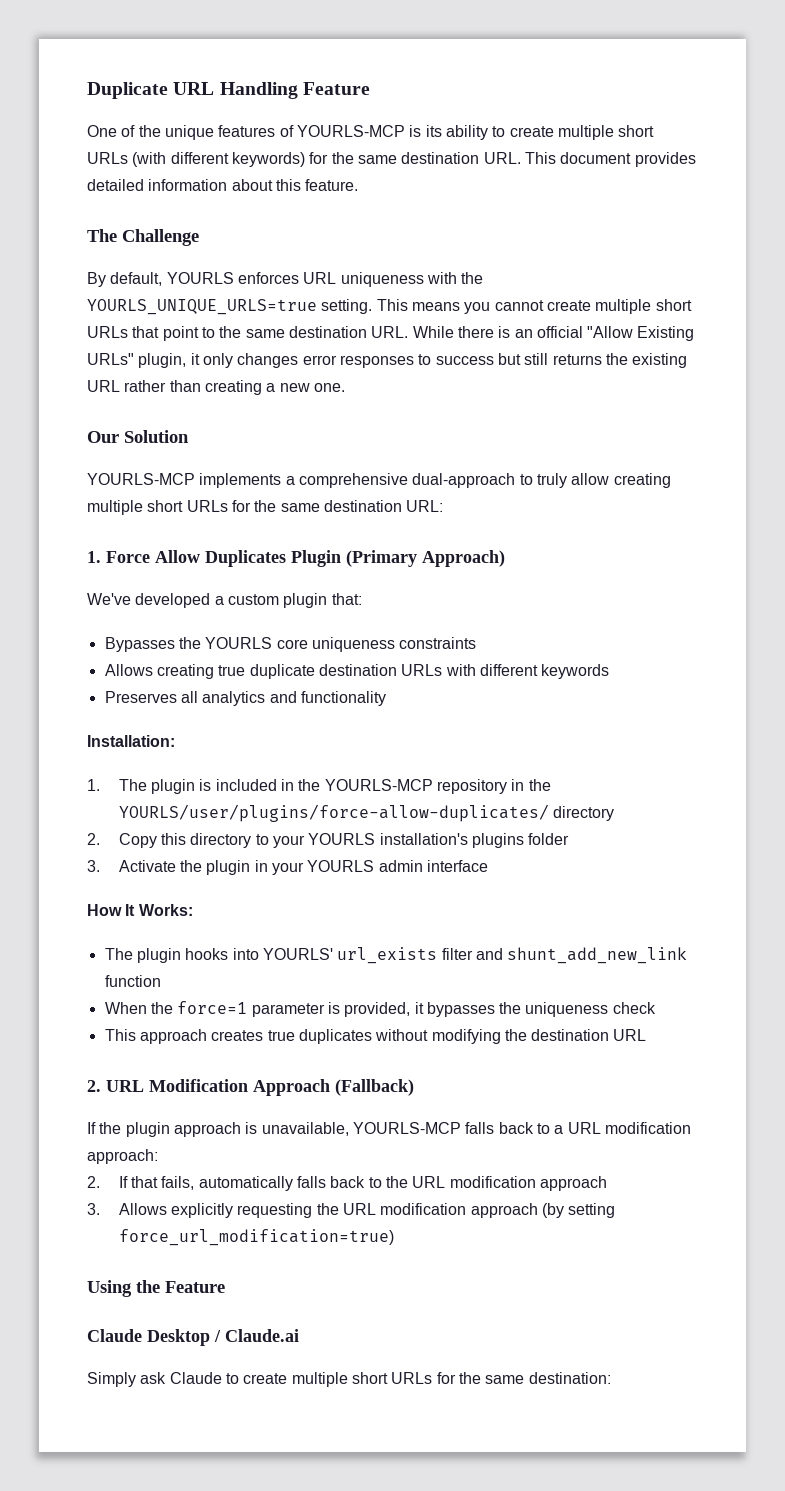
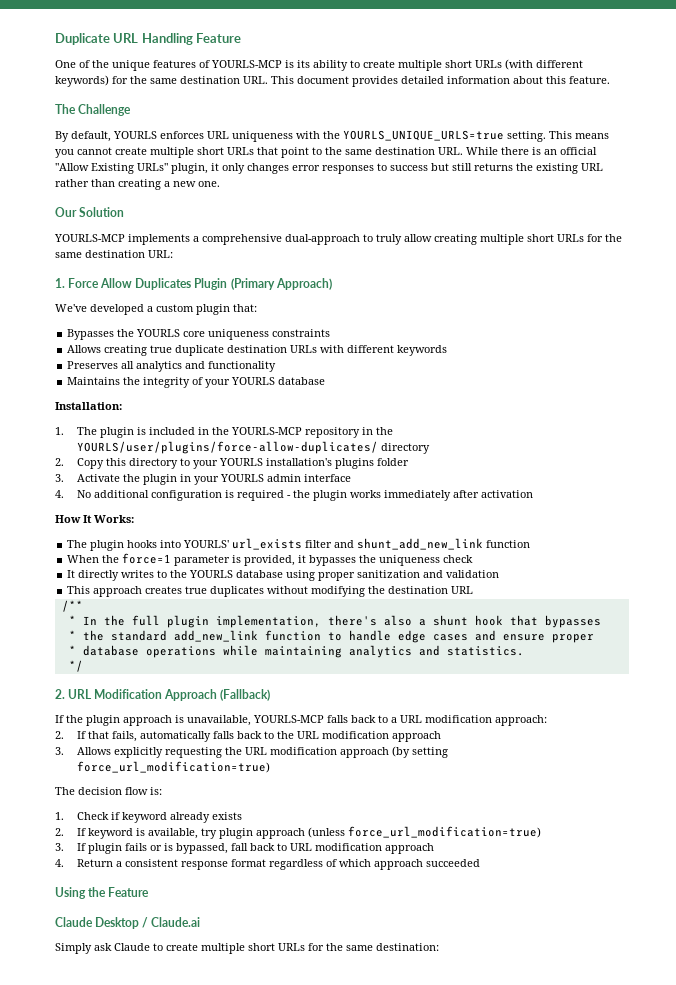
(386, 698) none -> [67,377,326,388] // Maintains the integrity of your YOURLS database
(489, 866) none -> [55,490,533,501] // 4. No additional configuration is required - the plugin works immediately after activation
(656, 1008) none -> [67,570,500,581] // It directly writes to the YOURLS database using proper sanitization and validation
(647, 1035) none -> [61,600,83,612] [68,615,601,628] [68,630,594,643] [68,645,524,658] [68,660,83,672] // /** // * In the full plugin implementation, there's also a shunt hook that bypasses // * the standard add_new_link function to handle edge cases and ensure proper // * database operations while maintaining analytics and statistics. // */
(394, 1237) none -> [55,787,162,795] [55,812,242,823] [55,826,541,839] [55,843,434,854] [55,859,480,870] // The decision flow is: // 1. Check if keyword already exists // 2. If keyword is available, try plugin approach (unless force_url_modification=true) // 3. If plugin fails or is bypassed, fall back to URL modification approach // 4. Return a consistent response format regardless of which approach succeeded

